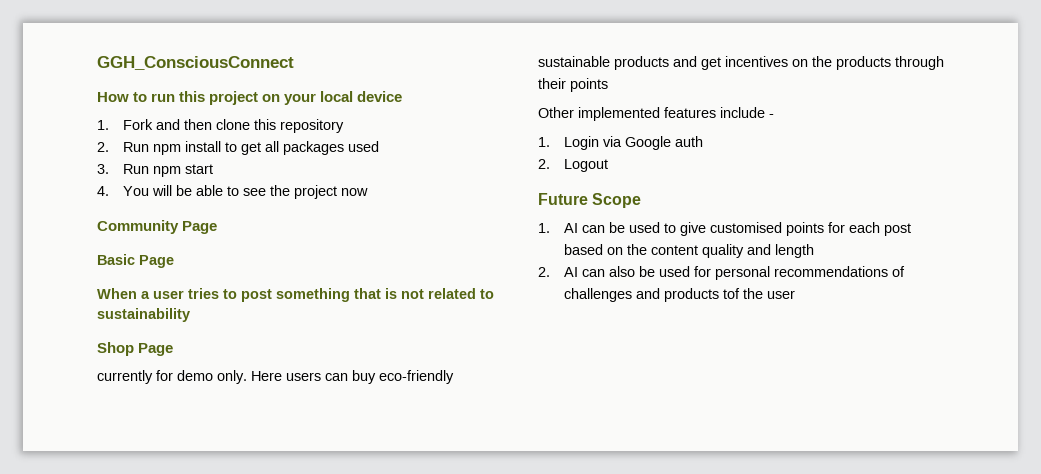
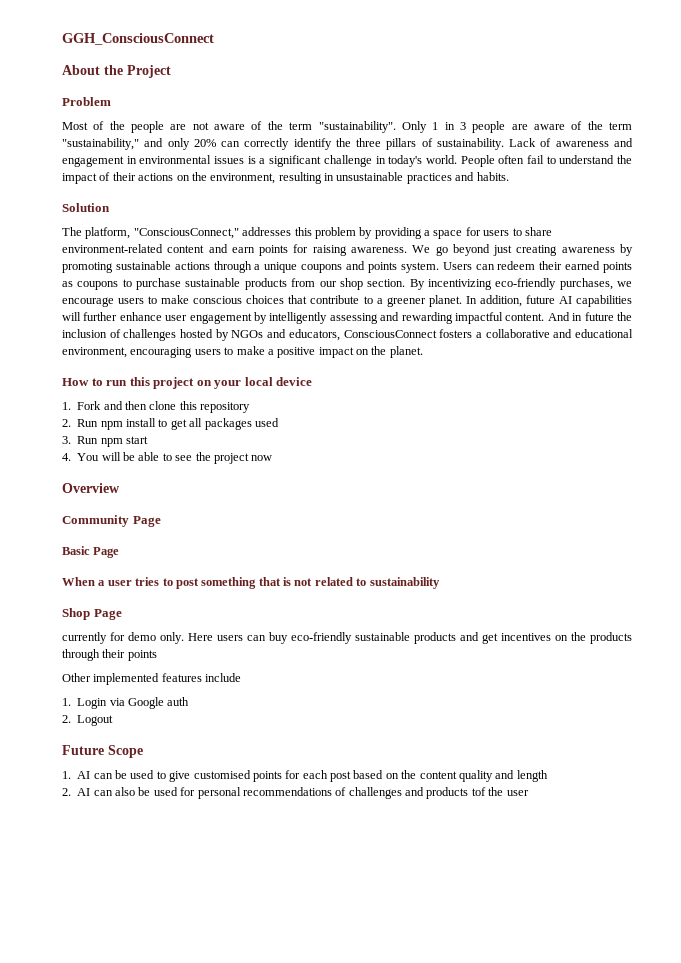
(294, 63) none -> [62,65,171,78] [62,97,111,106] [62,121,633,133] [62,138,633,150] [62,155,632,167] [62,172,509,184] [62,203,110,212] [62,227,552,239] [62,244,633,256] [62,261,633,273] [62,278,632,290] [62,295,632,307] [62,312,632,324] [62,329,633,341] [62,346,423,358] // About the Project // Problem // Most of the people are not aware of the term "sustainability". Only 1 in 3 people are aware of the term "sustainability," and only 20% can correctly identify the three pillars of sustainability. Lack of awareness and engagement in environmental issues is a significant challenge in today's world. People often fail to understand the impact of their actions on the environment, resulting in unsustainable practices and habits. // Solution // The platform, "ConsciousConnect," addresses this problem by providing a space for users to share environment-related content and earn points for raising awareness. We go beyond just creating awareness by promoting sustainable actions through a unique coupons and points system. Users can redeem their earned points as coupons to purchase sustainable products from our shop section. By incentivizing eco-friendly purchases, we encourage users to make conscious choices that contribute to a greener planet. In addition, future AI capabilities will further enhance user engagement by intelligently assessing and rewarding impactful content. And in future the inclusion of challenges hosted by NGOs and educators, ConsciousConnect fosters a collaborative and educational environment, encouraging users to make a positive impact on the planet.
(368, 192) none -> [62,483,120,493] // Overview
[769,114,774,118] - -> (242, 677) none

